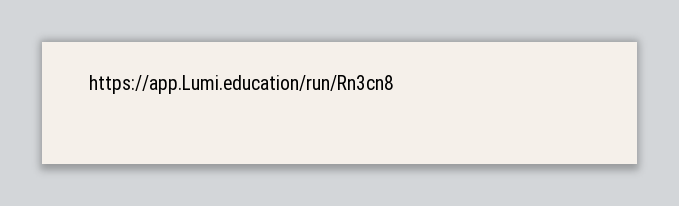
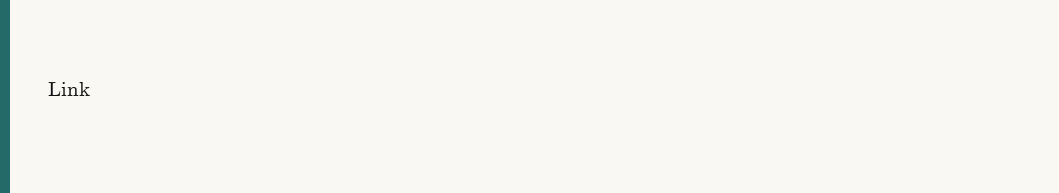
[89,75,394,94] https://app.Lumi.education/run/Rn3cn8 -> [48,82,90,96] Link

